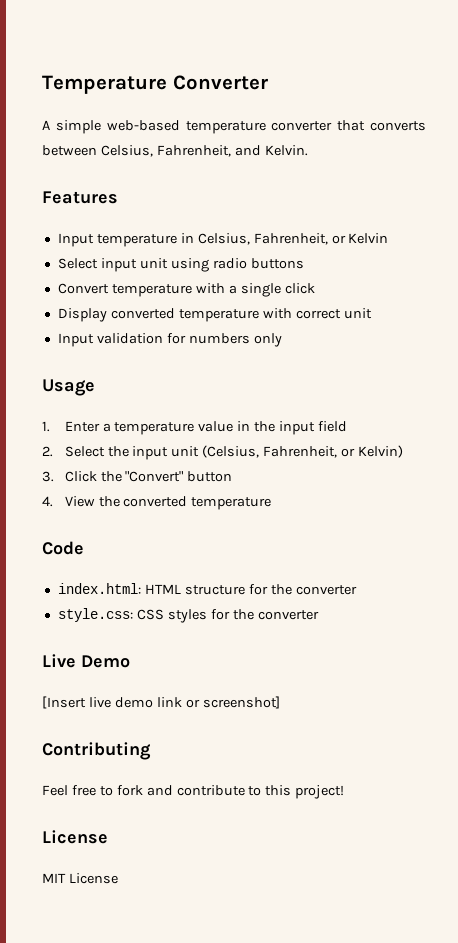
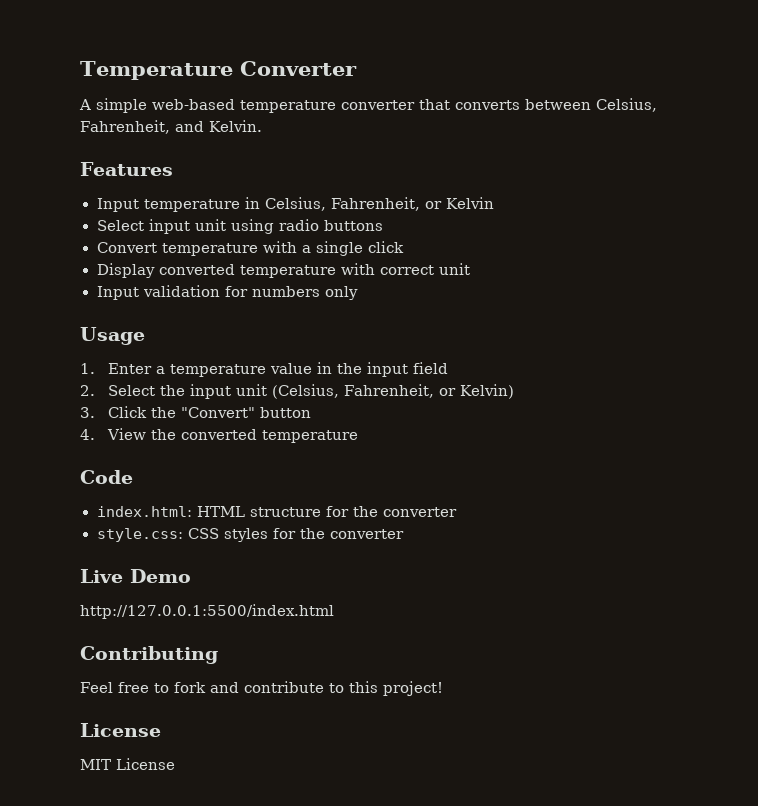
[42,696,280,709] [Insert live demo link or screenshot] -> [80,604,334,619] http://127.0.0.1:5500/index.html

